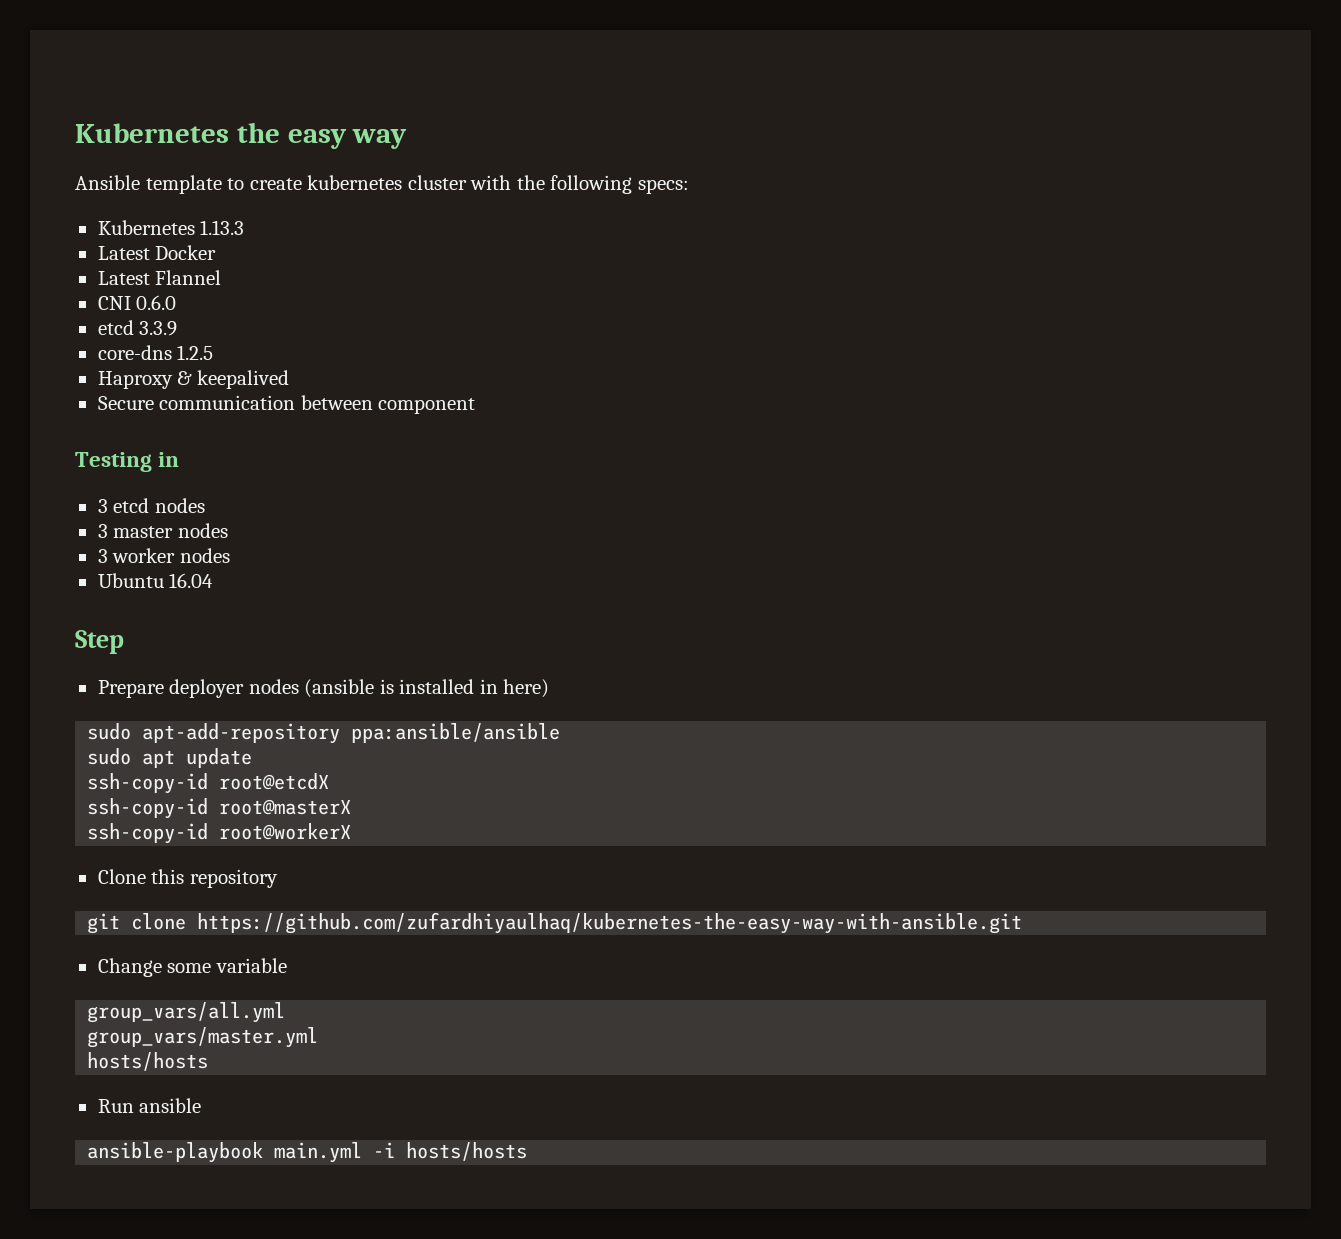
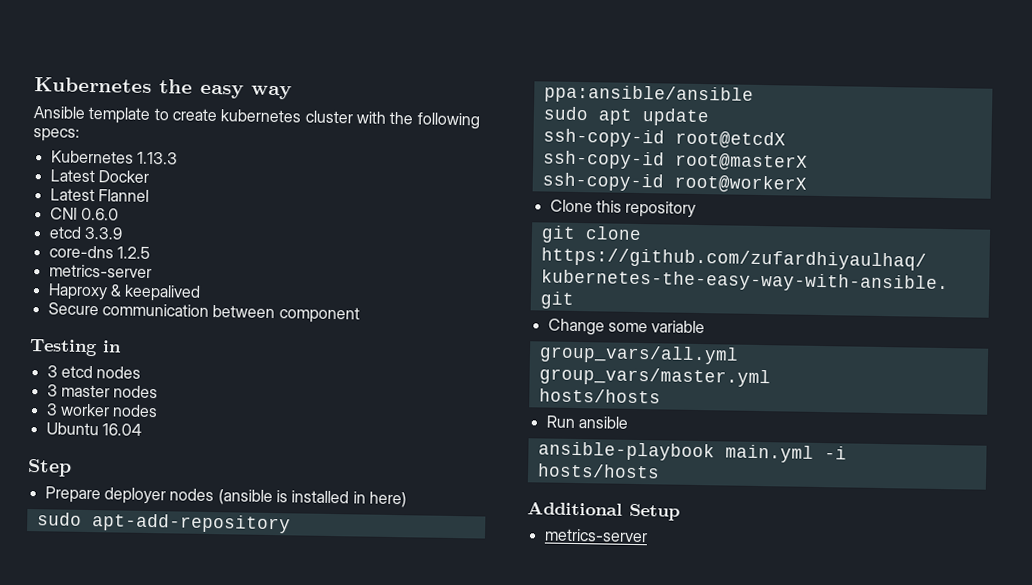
(214, 352) none -> [48,264,152,279] // metrics-server
(528, 1151) none -> [527,501,680,521] [543,528,648,543] // Additional Setup // metrics-server

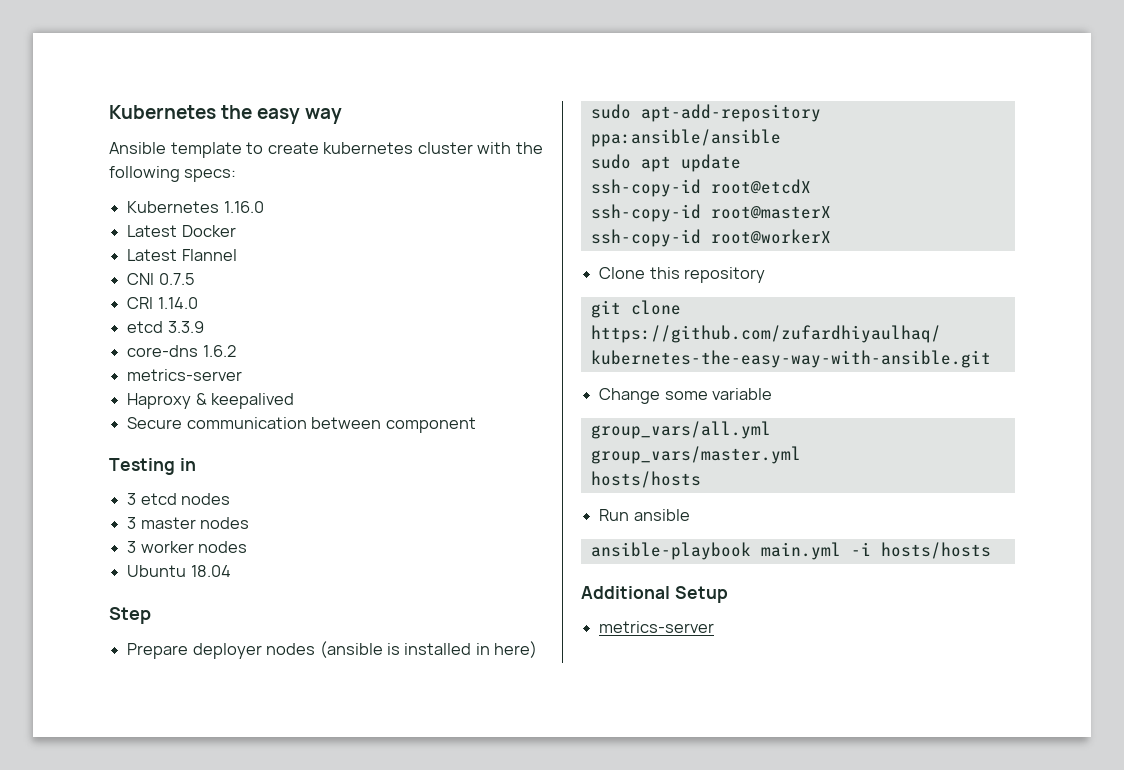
[136,151,178,165] 1.13.3 -> [223,201,264,213] 1.16.0
[80,207,119,221] 0.6.0 -> [158,273,195,285] [127,297,198,309] 0.7.5 // CRI 1.14.0
[116,246,150,259] 1.2.5 -> [202,345,236,357] 1.6.2
[101,423,142,436] 16.04 -> [190,565,231,577] 18.04

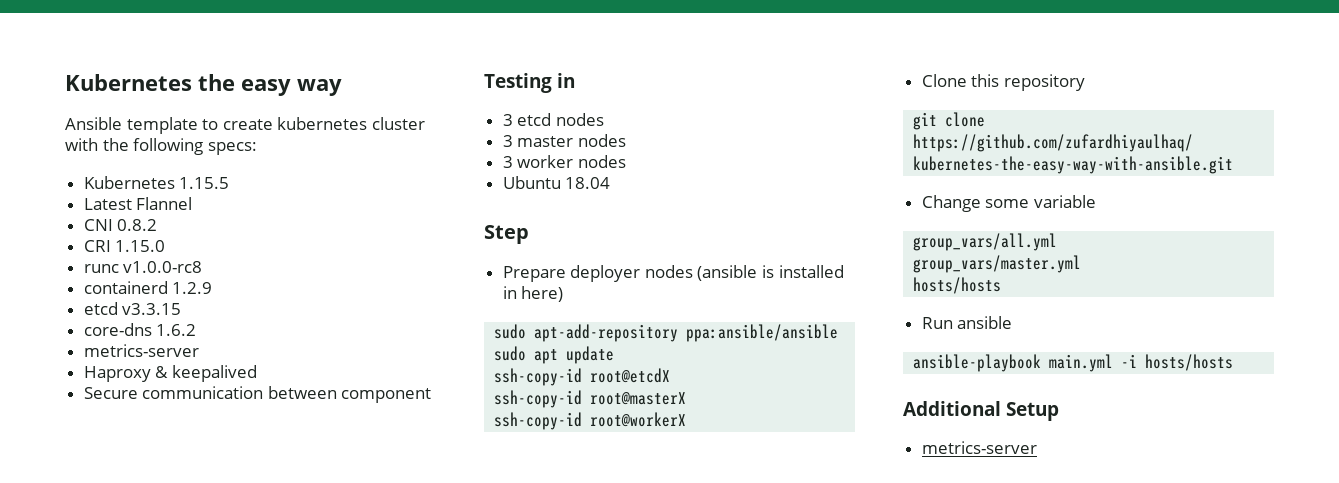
[223,201,264,213] [127,225,236,237] 1.16.0 // Latest Docker -> [179,177,230,189] 1.15.5
[158,273,195,285] 0.7.5 -> [117,219,158,231] 0.8.2
[157,297,198,309] [127,321,204,333] 1.14.0 // etcd 3.3.9 -> [115,240,166,252] [83,261,203,273] [83,281,213,294] [83,302,182,315] 1.15.0 // runc v1.0.0-rc8 // containerd 1.2.9 // etcd v3.3.15

